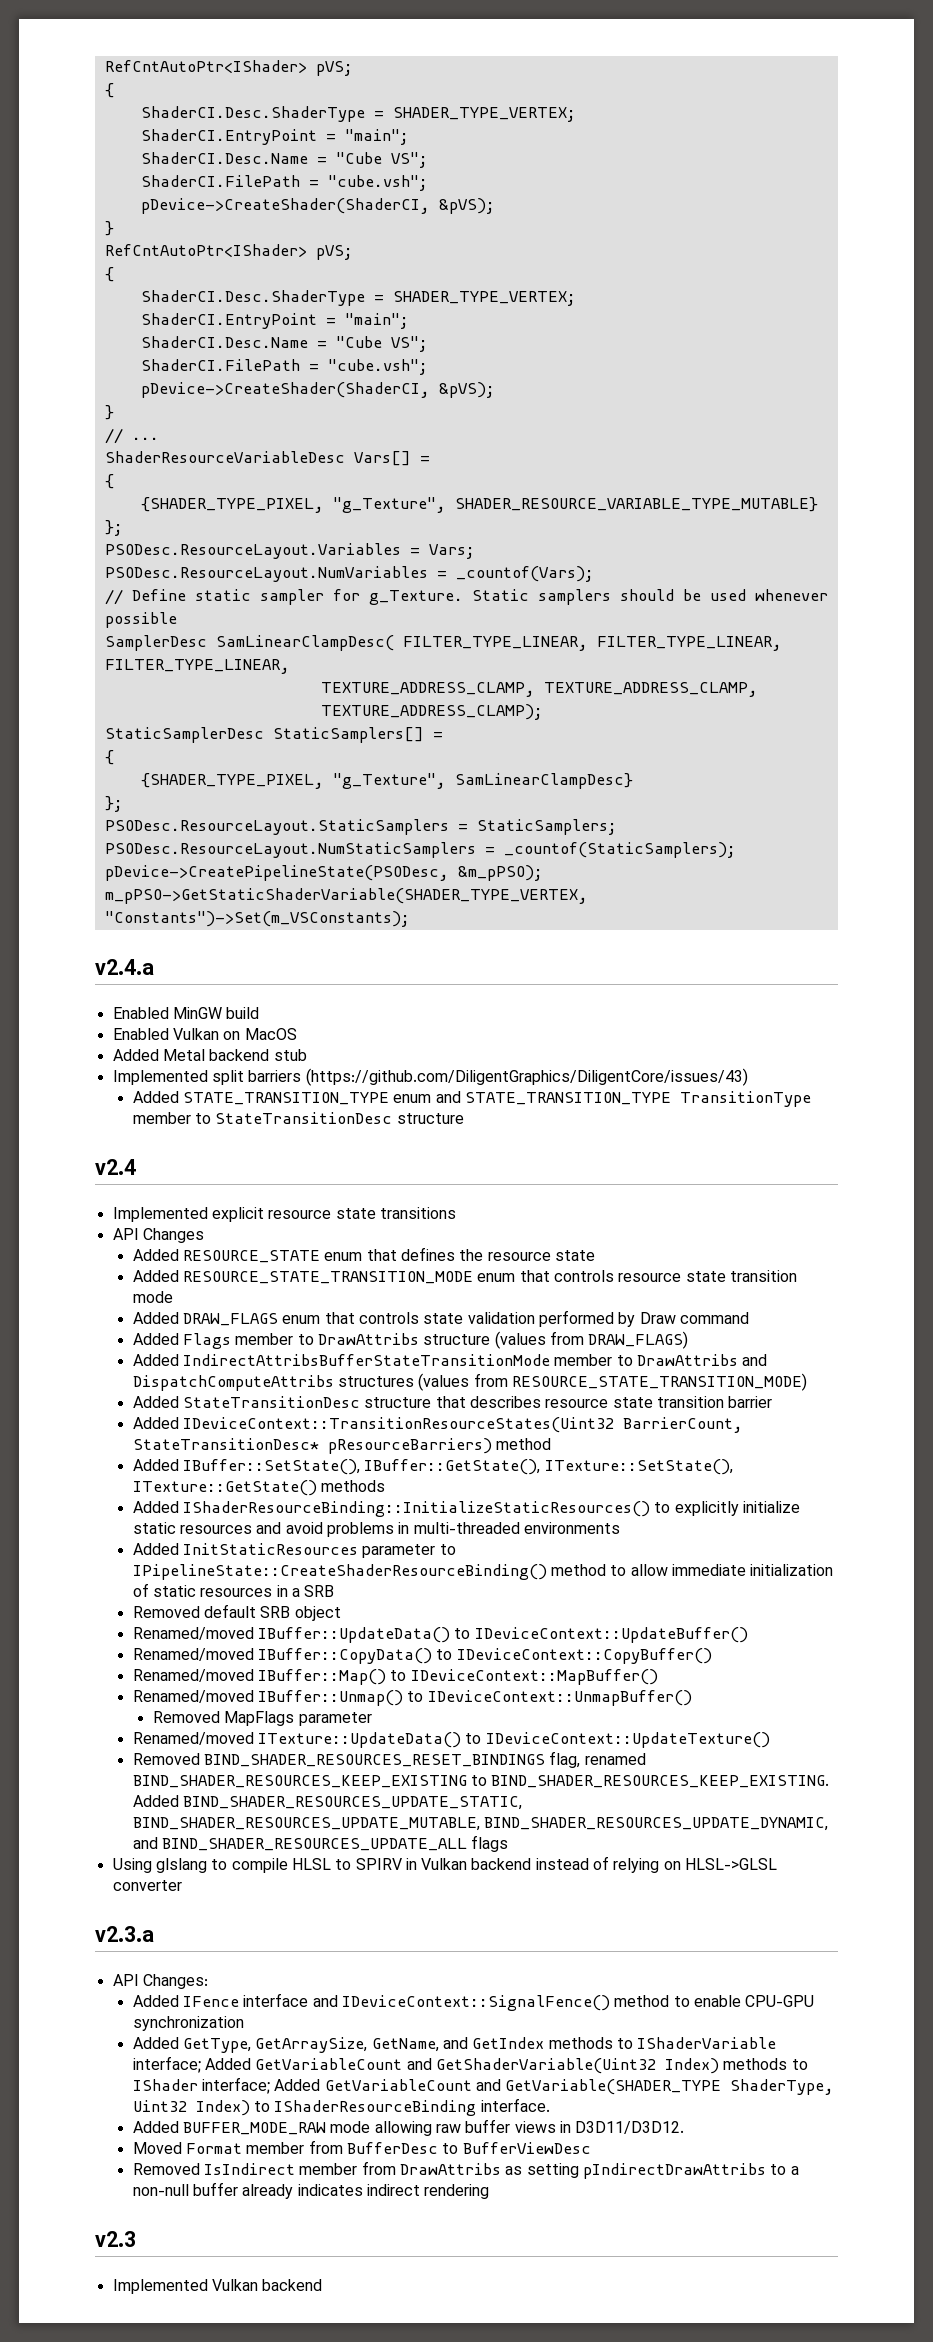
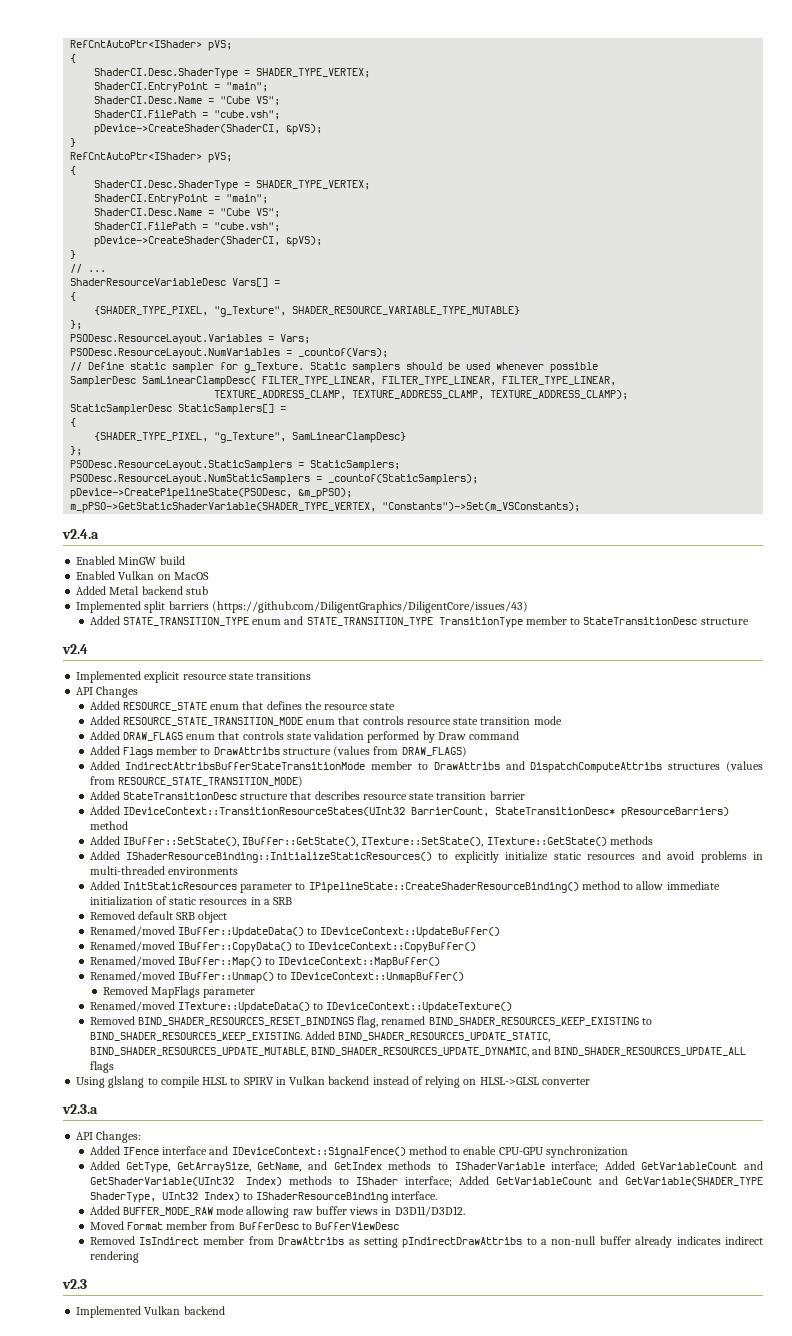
[183,1417,615,1433] IDeviceContext::TransitionResourceStates(Uint32 -> [122,807,405,816] IDeviceContext::TransitionResourceStates(UInt32
[436,2058,657,2074] GetShaderVariable(Uint32 -> [89,1177,234,1186] GetShaderVariable(UInt32
[132,2100,187,2112] Uint32 -> [161,1192,198,1200] UInt32

